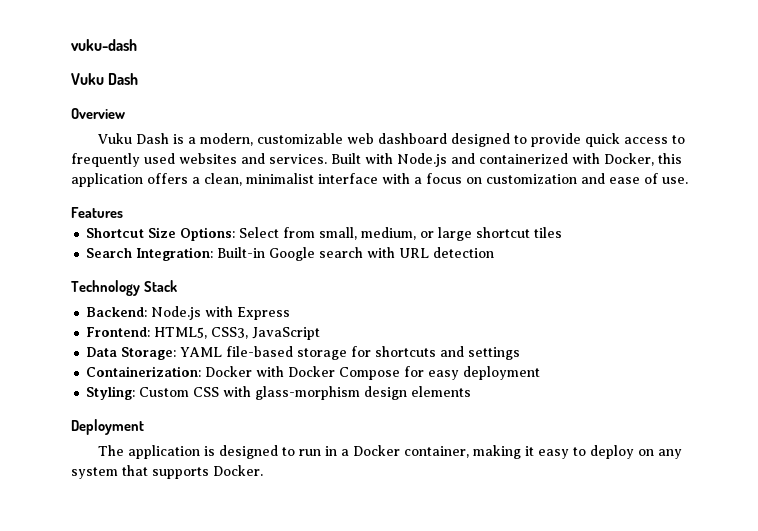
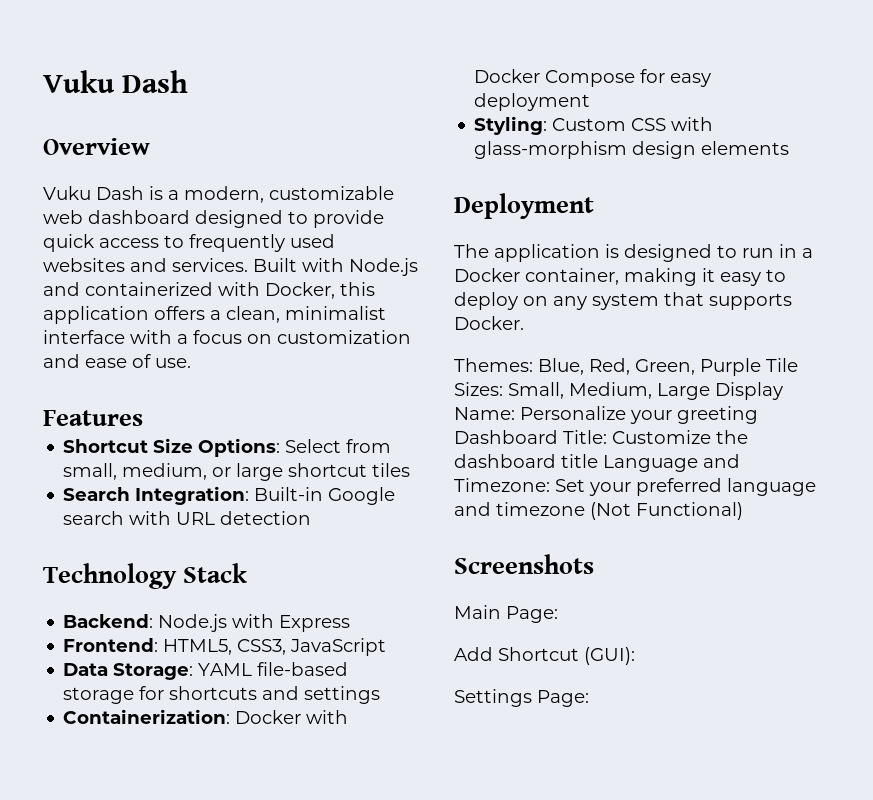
[71,39,137,51] vuku-dash // -> (43, 81) none
(263, 470) none -> [454,358,798,376] [454,382,783,400] [454,406,758,424] [454,430,748,444] [454,454,740,472] [454,478,816,496] [454,502,743,520] [454,554,594,574] [454,605,558,623] [454,647,635,665] [454,689,589,707] // Themes: Blue, Red, Green, Purple Tile Sizes: Small, Medium, Large Display Name: Personalize your greeting Dashboard Title: Customize the dashboard title Language and Timezone: Set your preferred language and timezone (Not Functional) // Screenshots // Main Page: // Add Shortcut (GUI): // Settings Page:

